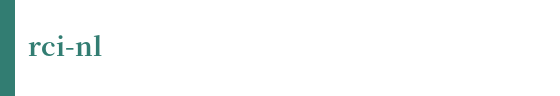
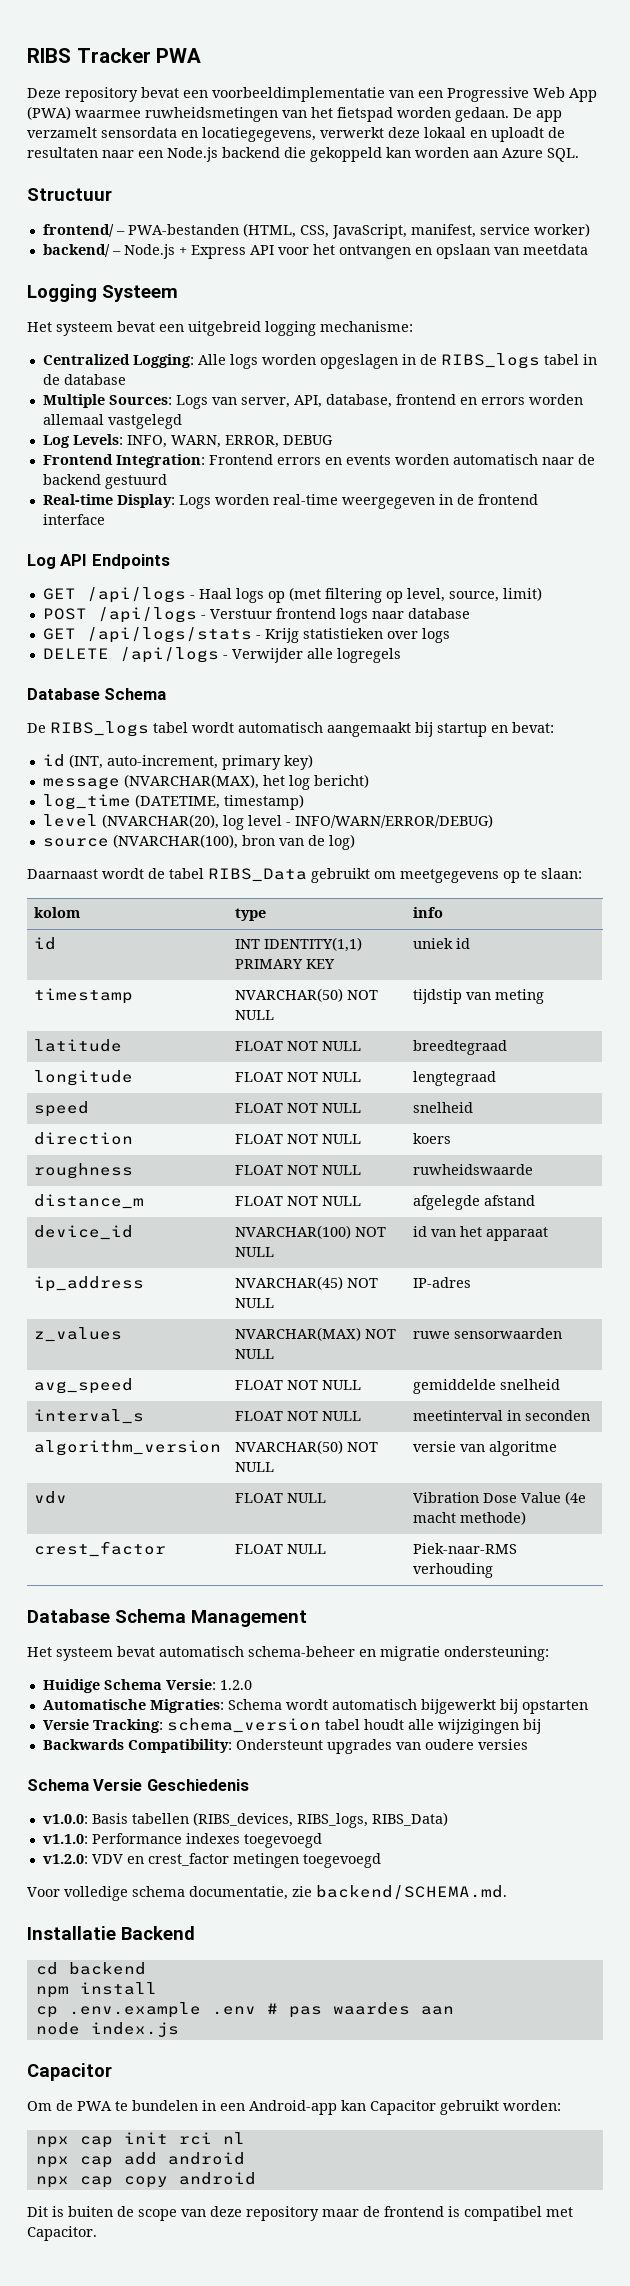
[28,35,102,56] rci-nl -> [27,48,202,63] [27,87,597,102] [27,106,562,122] [27,127,565,142] [27,147,579,162] [27,188,112,201] [42,223,590,239] [42,244,588,259] [27,284,178,302] [27,321,413,336] [42,353,597,369] [42,374,126,385] [42,394,583,409] [42,414,182,429] [42,434,333,448] [42,454,595,468] [42,474,167,489] [42,494,538,509] [42,514,105,525] [27,554,170,569] [42,587,542,603] [42,607,470,623] [42,627,450,643] [42,647,401,663] [27,688,167,700] [27,721,554,737] [42,754,313,770] [42,774,369,790] [42,794,304,810] [42,814,493,830] [42,834,355,850] [27,868,582,883] [33,907,80,918] [234,908,266,921] [412,907,443,918] [33,937,56,950] [234,937,362,952] [234,959,335,969] [412,938,470,949] [33,988,133,1004] [234,988,378,1002] [234,1010,274,1020] [412,989,544,1004] [33,1039,122,1052] [234,1041,361,1051] [412,1040,507,1055] [33,1070,133,1086] [234,1072,361,1082] [412,1071,496,1086] [33,1101,89,1117] [234,1103,361,1113] [412,1102,473,1113] [33,1132,133,1145] [234,1134,361,1144] [412,1133,451,1144] [33,1163,133,1179] [234,1165,361,1175] [412,1164,533,1175] [33,1194,144,1209] [234,1196,361,1206] [412,1195,535,1210] [33,1225,133,1240] [234,1225,386,1239] [234,1247,274,1257] [412,1226,548,1241] [33,1276,144,1292] [234,1276,378,1290] [234,1298,274,1308] [412,1277,471,1288] [33,1327,122,1342] [234,1327,396,1341] [234,1349,274,1359] [412,1328,562,1339] [33,1378,133,1394] [234,1380,361,1390] [412,1379,560,1394] [33,1409,144,1424] [234,1411,361,1421] [412,1410,590,1421] [33,1440,221,1456] [234,1440,378,1454] [234,1462,274,1472] [412,1441,557,1456] [33,1491,67,1504] [234,1493,326,1503] [412,1491,586,1505] [412,1511,526,1525] [33,1541,166,1557] [234,1544,326,1554] [412,1543,517,1554] [412,1563,493,1578] [27,1609,307,1627] [27,1646,549,1661] [42,1679,252,1693] [42,1699,588,1714] [42,1718,541,1734] [42,1739,528,1754] [27,1779,249,1791] [42,1812,448,1828] [42,1833,322,1848] [42,1853,381,1868] [27,1885,507,1901] [27,1926,195,1940] [35,1962,146,1975] [35,1982,157,1998] [35,2002,454,2018] [35,2022,179,2037] [27,2063,112,2081] [27,2100,561,2115] [35,2132,245,2148] [35,2152,245,2168] [35,2172,256,2188] [27,2206,573,2221] [27,2226,97,2241] RIBS Tracker PWA // Deze repository bevat een voorbeeldimplementatie van een Progressive Web App (PWA) waarmee ruwheidsmetingen van het fietspad worden gedaan. De app verzamelt sensordata en locatiegegevens, verwerkt deze lokaal en uploadt de resultaten naar een Node.js backend die gekoppeld kan worden aan Azure SQL. // Structuur // frontend/ – PWA-bestanden (HTML, CSS, JavaScript, manifest, service worker) // backend/ – Node.js + Express API voor het ontvangen en opslaan van meetdata // Logging Systeem // Het systeem bevat een uitgebreid logging mechanisme: // Centralized Logging: Alle logs worden opgeslagen in de RIBS_logs tabel in de database // Multiple Sources: Logs van server, API, database, frontend en errors worden allemaal vastgelegd // Log Levels: INFO, WARN, ERROR, DEBUG // Frontend Integration: Frontend errors en events worden automatisch naar de backend gestuurd // Real-time Display: Logs worden real-time weergegeven in de frontend interface // Log API Endpoints // GET /api/logs - Haal logs op (met filtering op level, source, limit) // POST /api/logs - Verstuur frontend logs naar database // GET /api/logs/stats - Krijg statistieken over logs // DELETE /api/logs - Verwijder alle logregels // Database Schema // De RIBS_logs tabel wordt automatisch aangemaakt bij startup en bevat: // id (INT, auto-increment, primary key) // message (NVARCHAR(MAX), het log bericht) // log_time (DATETIME, timestamp) // level (NVARCHAR(20), log level - INFO/WARN/ERROR/DEBUG) // source (NVARCHAR(100), bron van de log) // Daarnaast wordt de tabel RIBS_Data gebruikt om meetgegevens op te slaan: // kolom | type | info // id | INT IDENTITY(1,1) PRIMARY KEY | uniek id // timestamp | NVARCHAR(50) NOT NULL | tijdstip van meting // latitude | FLOAT NOT NULL | breedtegraad // longitude | FLOAT NOT NULL | lengtegraad // speed | FLOAT NOT NULL | snelheid // direction | FLOAT NOT NULL | koers // roughness | FLOAT NOT NULL | ruwheidswaarde // distance_m | FLOAT NOT NULL | afgelegde afstand // device_id | NVARCHAR(100) NOT NULL | id van het apparaat // ip_address | NVARCHAR(45) NOT NULL | IP-adres // z_values | NVARCHAR(MAX) NOT NULL | ruwe sensorwaarden // avg_speed | FLOAT NOT NULL | gemiddelde snelheid // interval_s | FLOAT NOT NULL | meetinterval in seconden // algorithm_version | NVARCHAR(50) NOT NULL | versie van algoritme // vdv | FLOAT NULL | Vibration Dose Value (4e macht methode) // crest_factor | FLOAT NULL | Piek-naar-RMS verhouding // Database Schema Management // Het systeem bevat automatisch schema-beheer en migratie ondersteuning: // Huidige Schema Versie: 1.2.0 // Automatische Migraties: Schema wordt automatisch bijgewerkt bij opstarten // Versie Tracking: schema_version tabel houdt alle wijzigingen bij // Backwards Compatibility: Ondersteunt upgrades van oudere versies // Schema Versie Geschiedenis // v1.0.0: Basis tabellen (RIBS_devices, RIBS_logs, RIBS_Data) // v1.1.0: Performance indexes toegevoegd // v1.2.0: VDV en crest_factor metingen toegevoegd // Voor volledige schema documentatie, zie backend/SCHEMA.md. // Installatie Backend // cd backend // npm install // cp .env.example .env # pas waardes aan // node index.js // Capacitor // Om de PWA te bundelen in een Android-app kan Capacitor gebruikt worden: // npx cap init rci nl // npx cap add android // npx cap copy android // Dit is buiten de scope van deze repository maar de frontend is compatibel met Capacitor.

